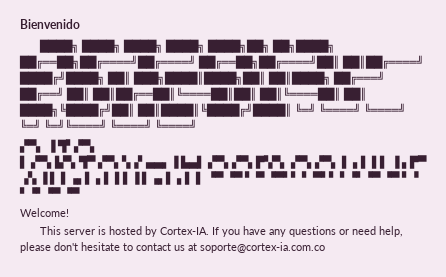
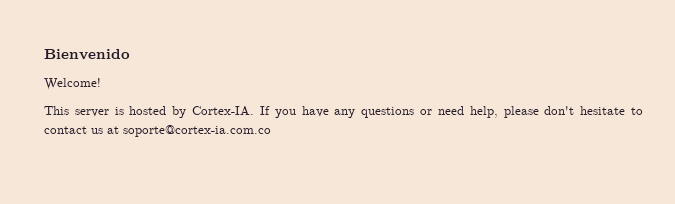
[39,39,336,53] [19,55,424,69] [19,71,385,85] [19,87,367,101] [19,103,406,117] [20,119,197,130] [19,139,98,153] [19,155,427,169] [20,171,419,185] [19,187,80,198] // ████╗ ████╗ ████╗ ████╗ ████╗██╗ ██╗████╗ ██╔══██╗██╔════╝██╔════╝ ██╔══██╗██╔════╝██║ ██║██╔════╝ ████╔╝████╗ ██║ ███╗████║████╗██║ ██║████╗ ██╔═══╝ ██╔══╝ ██║ ██║██╔══██║╚════██║██║ ██║╚════██║ ██║ ████╗╚████╔╝██║ ██║████║╚████╔╝████║ ╚═╝ ╚════╝ ╚════╝ ╚═╝ ╚═╝╚════╝ ╚════╝ ╚════╝ // ▞▀▖ ▐ ▜▘▞▀▖ // ▌ ▞▀▖▙▀▖▜▀ ▞▀▖▚▗▘▄▄▖▐ ▙▄▌ ▞▀▖▞▀▖▛▚▀▖ ▞▀▖▞▀▖ ▌ ▖▌ ▌▌ ▐ ▖▛▀ ▗▚ ▐ ▌ ▌▗▖▌ ▖▌ ▌▌▐ ▌▗▖▌ ▖▌ ▌ ▝▀ ▝▀ ▘ ▀ ▝▀▘▘ ▘ ▀▘▘ ▘▝▘▝▀ ▝▀ ▘▝ ▘▝▘▝▀ ▝▀ -> (130, 54) none

